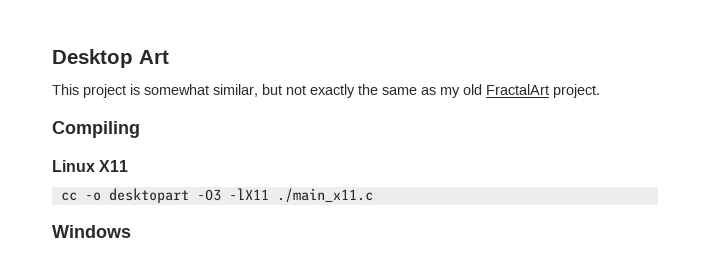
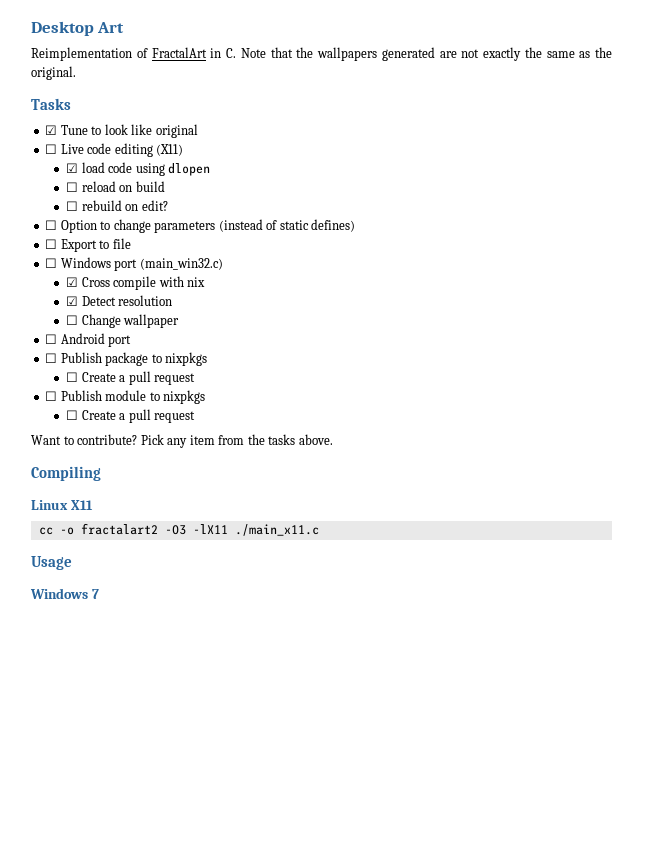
[52,84,282,98] This project is somewhat similar, but -> [31,47,457,61] Reimplementation of FractalArt in C. Note that the wallpapers generated are
[440,84,600,98] my old FractalArt project. -> [595,47,612,58] [31,66,76,80] [31,98,71,110] [45,124,198,138] [45,143,184,157] [66,162,211,176] [66,181,165,192] [66,200,168,211] [45,219,356,233] [45,238,131,252] [45,257,223,271] [66,276,206,290] [66,295,173,306] [66,314,180,328] [45,333,132,347] [45,352,208,366] [66,371,196,385] [45,390,206,404] [66,409,196,423] [31,434,333,448] the original. // Tasks // ☑ Tune to look like original // ☐ Live code editing (X11) // ☑ load code using dlopen // ☐ reload on build // ☐ rebuild on edit? // ☐ Option to change parameters (instead of static defines) // ☐ Export to file // ☐ Windows port (main_win32.c) // ☑ Cross compile with nix // ☑ Detect resolution // ☐ Change wallpaper // ☐ Android port // ☐ Publish package to nixpkgs // ☐ Create a pull request // ☐ Publish module to nixpkgs // ☐ Create a pull request // Want to contribute? Pick any item from the tasks above.
[108,188,189,203] desktopart -> [80,523,158,535] fractalart2
[52,225,131,238] // Windows -> [31,556,72,570] [30,588,99,599] // Usage // Windows 7

